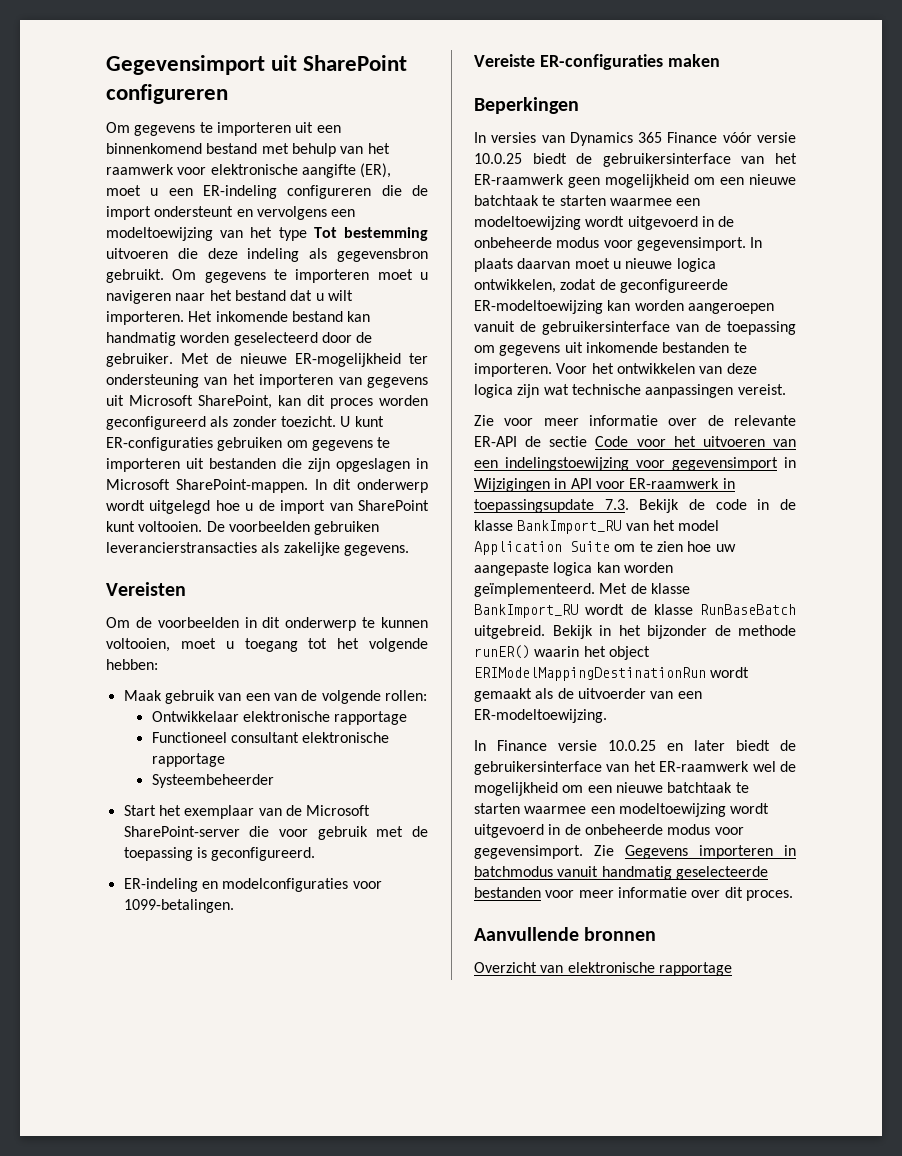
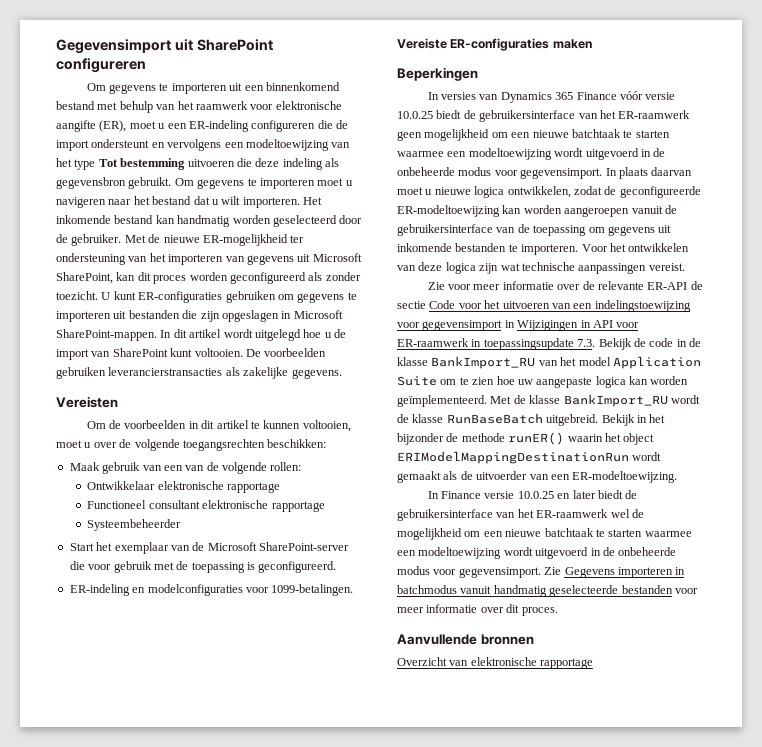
[357,479,428,493] onderwerp -> [189,329,222,338] artikel
[285,617,357,631] onderwerp -> [216,420,249,429] artikel
[244,638,428,652] [106,659,158,670] toegang tot het volgende hebben: -> [93,439,327,451] over de volgende toegangsrechten beschikken:

